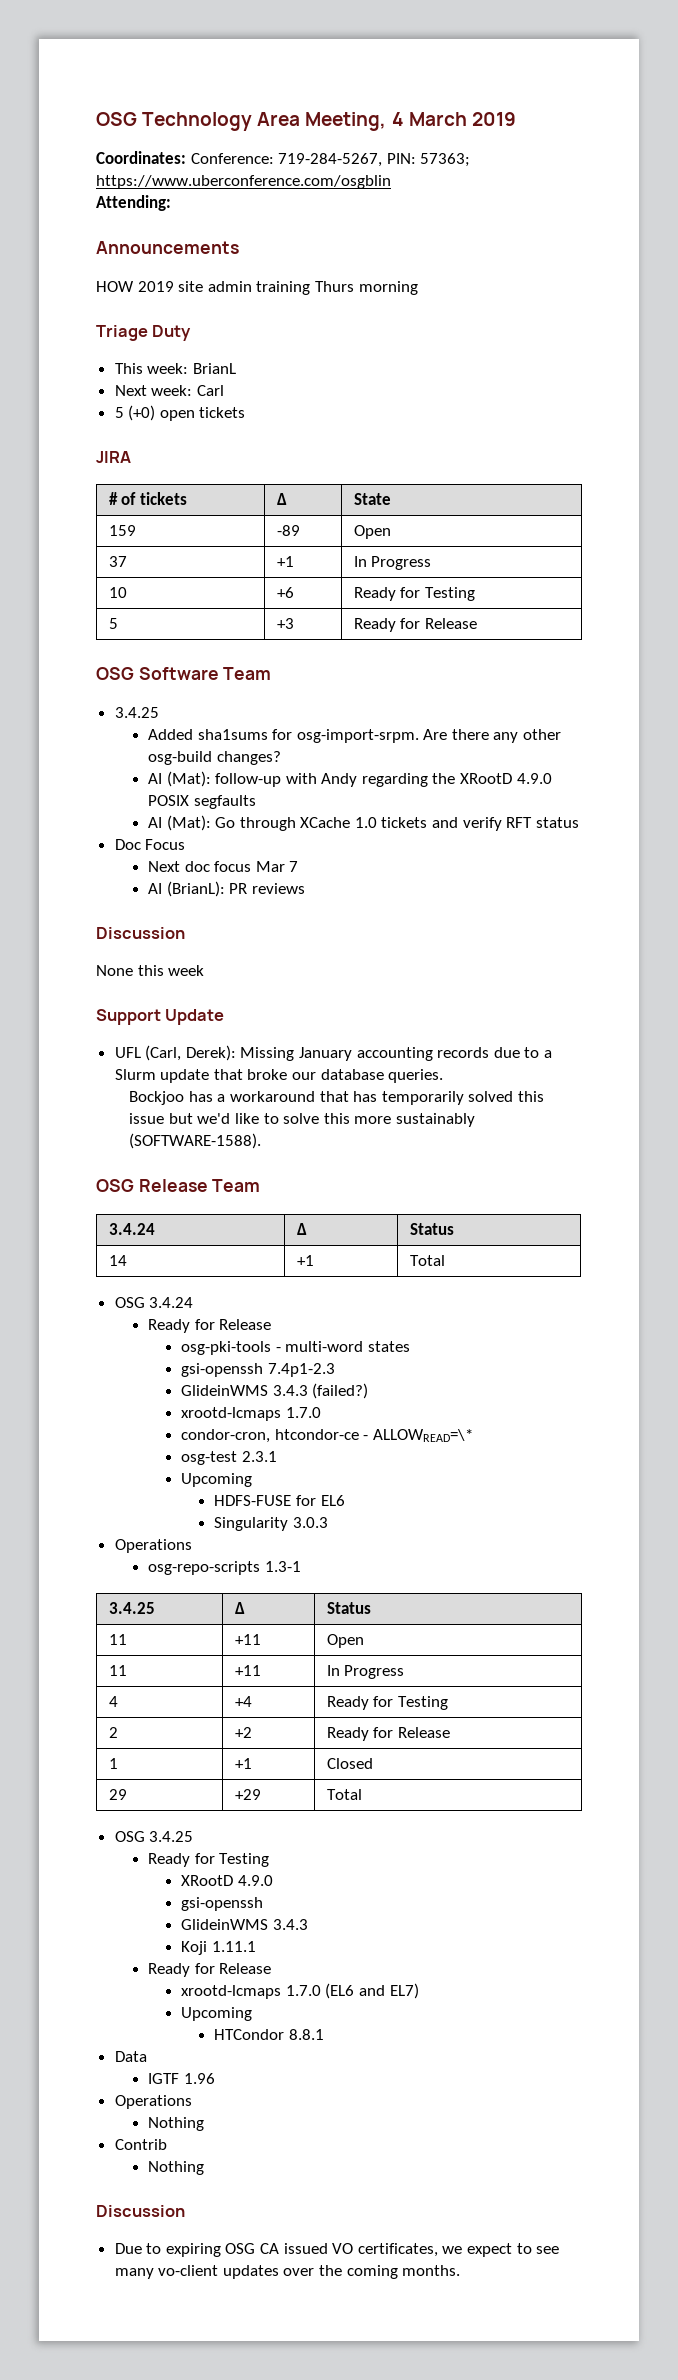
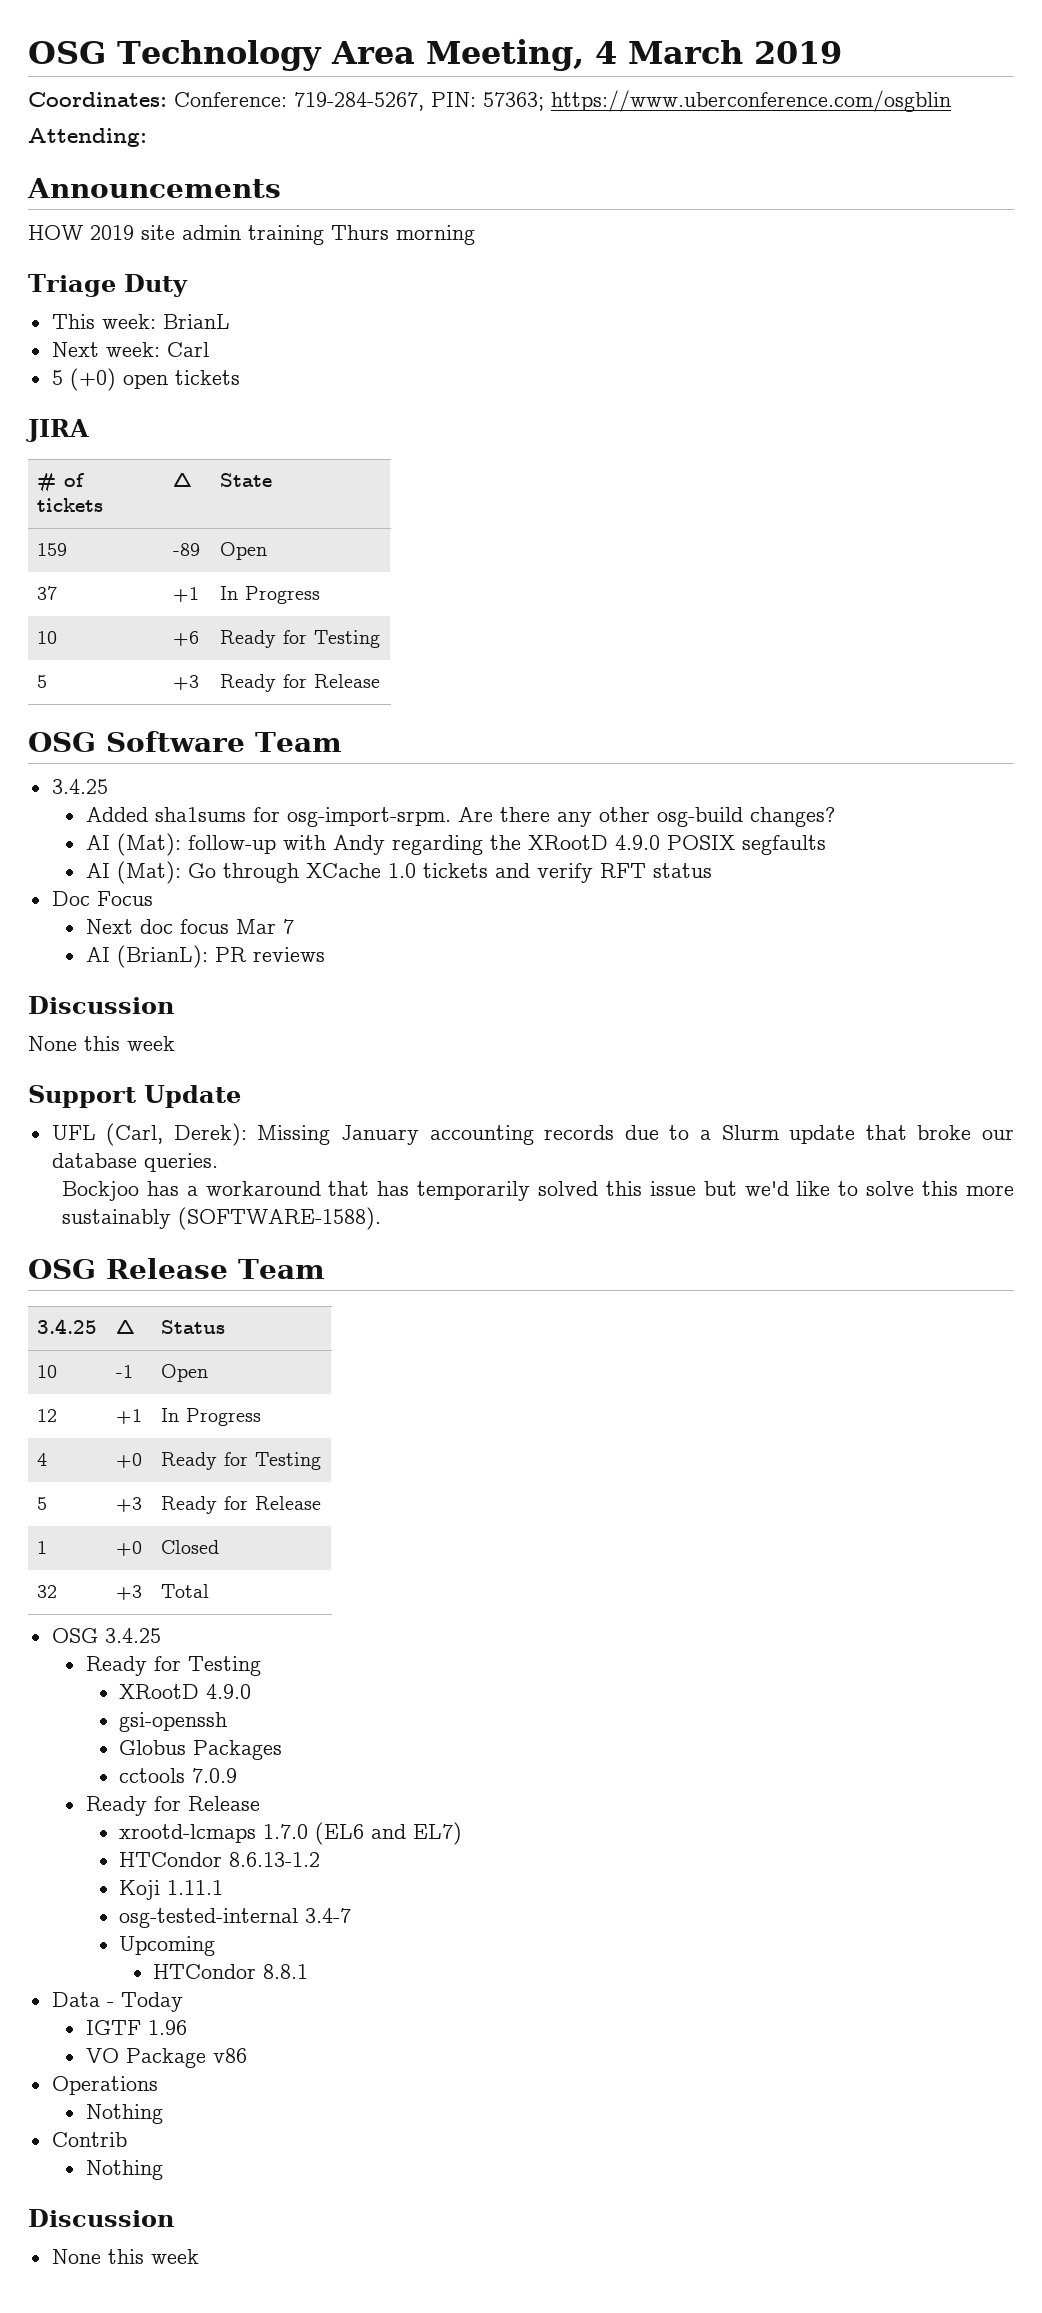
[108,1223,155,1235] [296,1223,307,1235] [409,1223,454,1235] [108,1255,127,1266] [296,1255,314,1266] [409,1255,445,1266] [114,1297,194,1308] [147,1319,272,1333] [181,1341,410,1355] [181,1363,335,1377] [181,1383,369,1399] [181,1407,321,1421] [181,1429,473,1443] [181,1451,277,1465] [181,1473,253,1487] [214,1495,345,1506] [214,1517,328,1531] [114,1539,192,1553] [147,1561,301,1575] // 3.4.24 | Δ | Status // 14 | +1 | Total // OSG 3.4.24 // Ready for Release // osg-pki-tools - multi-word states // gsi-openssh 7.4p1-2.3 // GlideinWMS 3.4.3 (failed?) // xrootd-lcmaps 1.7.0 // condor-cron, htcondor-ce - ALLOWREAD=\* // osg-test 2.3.1 // Upcoming // HDFS-FUSE for EL6 // Singularity 3.0.3 // Operations // osg-repo-scripts 1.3-1 -> (325, 1269) none
[108,1634,127,1645] [234,1634,261,1645] [326,1634,364,1648] [108,1665,127,1676] [234,1665,261,1676] 11 | +11 | Open // 11 | +11 -> [37,1365,58,1378] [116,1365,134,1378] [161,1364,209,1382] [37,1409,58,1422] [116,1409,143,1424] 10 | -1 | Open // 12 | +1
[234,1696,252,1707] [326,1696,448,1710] [108,1727,118,1738] [234,1727,252,1738] +4 | Ready for Testing // 2 | +2 -> [116,1453,143,1468] [161,1452,322,1470] [37,1497,48,1510] [116,1497,143,1512] +0 | Ready for Testing // 5 | +3
[234,1758,252,1769] +1 -> [116,1541,143,1556] +0
[108,1789,127,1800] [234,1789,261,1800] 29 | +29 -> [37,1585,58,1598] [116,1585,143,1600] 32 | +3
[181,1919,308,1930] [181,1941,256,1955] GlideinWMS 3.4.3 // Koji 1.11.1 -> [119,1740,283,1760] [119,1768,238,1783] Globus Packages // cctools 7.0.9
(419, 1991) none -> [119,1852,321,1867] [119,1880,224,1900] [119,1908,352,1928] // HTCondor 8.6.13-1.2 // Koji 1.11.1 // osg-tested-internal 3.4-7
(147, 2056) none -> [106,1992,183,2012] - Today
(215, 2078) none -> [85,2048,247,2068] // VO Package v86
[114,2243,560,2257] [114,2265,461,2279] Due to expiring OSG CA issued VO certificates, we expect to see many vo-client updates over the coming months. -> [51,2249,199,2264] None this week

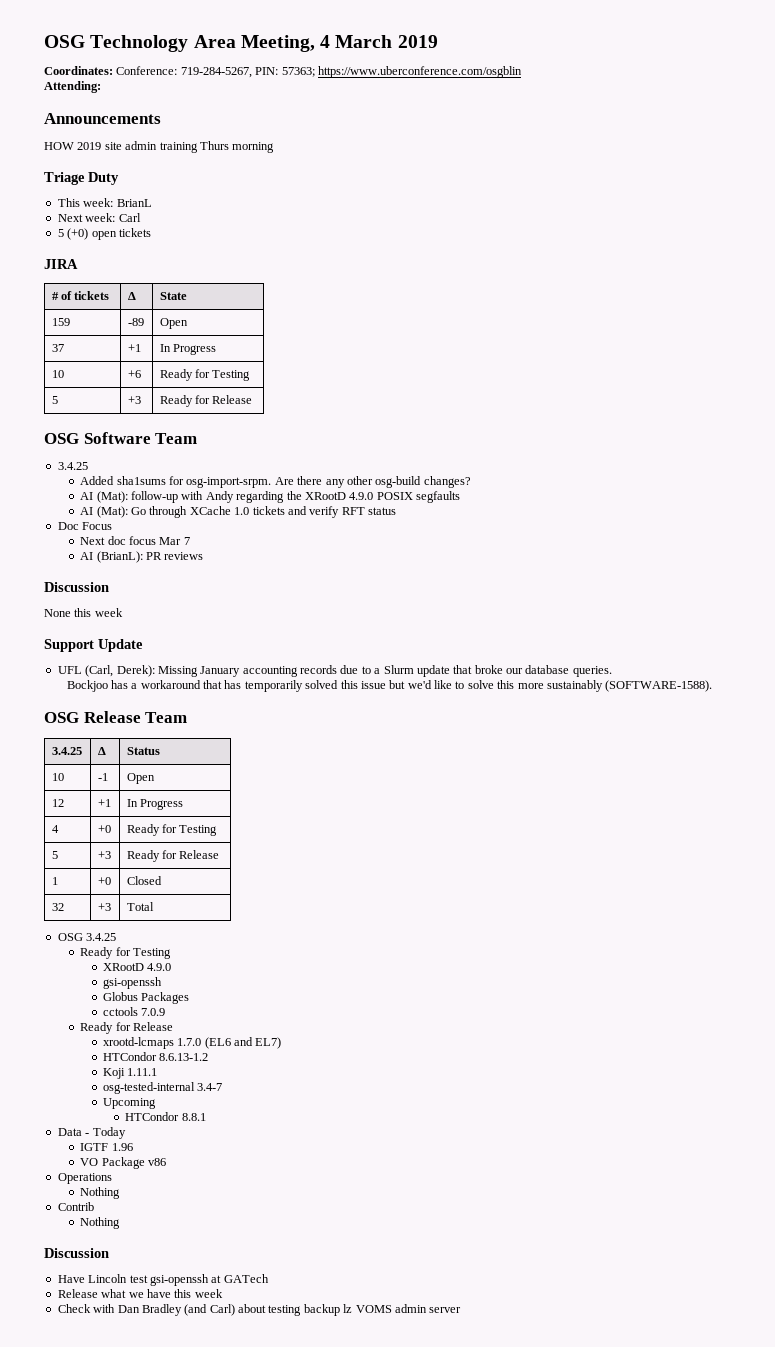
[51,2249,199,2264] None this week -> [57,1274,269,1286] [57,1289,223,1298] [57,1304,462,1316] Have Lincoln test gsi-openssh at GATech // Release what we have this week // Check with Dan Bradley (and Carl) about testing backup lz VOMS admin server

